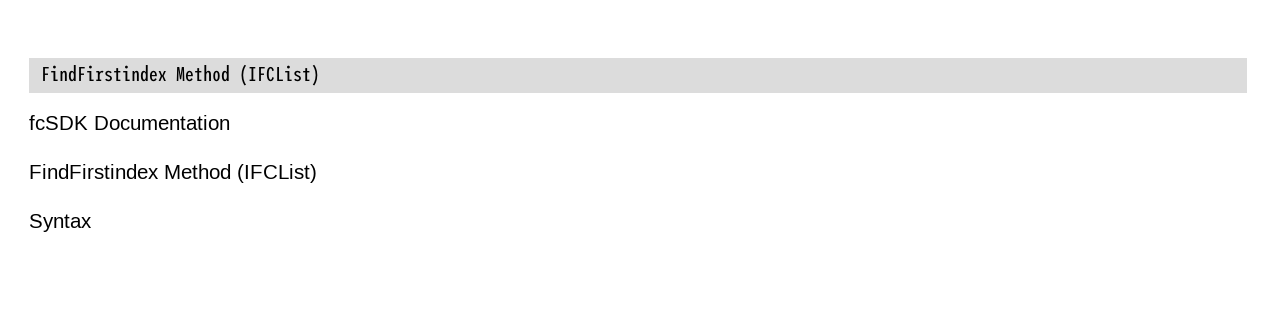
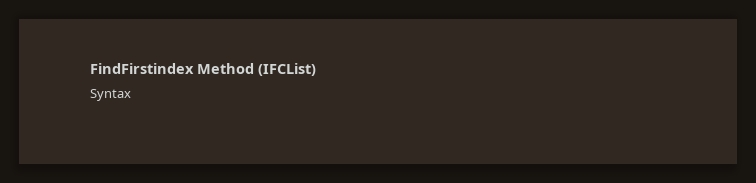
[41,64,321,86] [29,115,230,130] [29,164,317,183] FindFirstindex Method (IFCList) // fcSDK Documentation // FindFirstindex Method (IFCList) -> [90,63,316,76] FindFirstindex Method (IFCList)

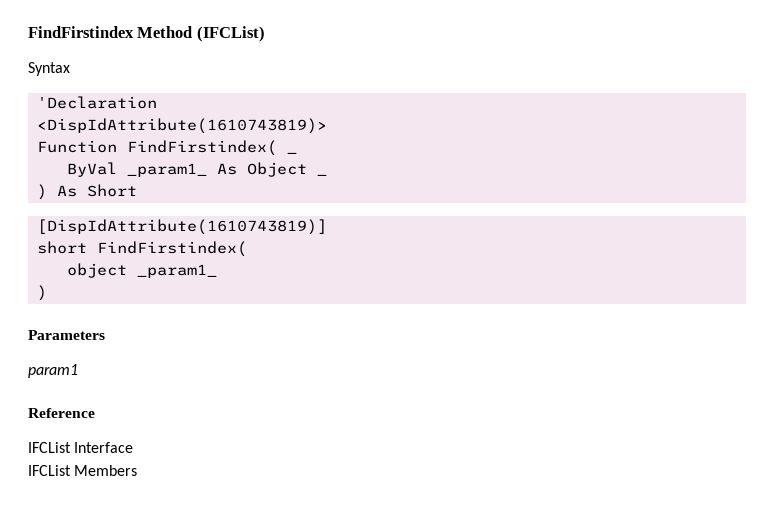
(131, 95) none -> [37,96,158,109] [37,118,328,134] [37,140,298,156] [67,162,328,177] [37,184,138,200] [37,219,328,235] [37,241,248,257] [67,263,218,278] [37,285,48,301] [28,330,105,340] [28,364,78,378] [28,408,95,418] [28,442,134,453] [28,465,138,476] // 'Declaration // <DispIdAttribute(1610743819)> // Function FindFirstindex( _ // ByVal _param1_ As Object _ // ) As Short // [DispIdAttribute(1610743819)] // short FindFirstindex( // object _param1_ // ) // Parameters // param1 // Reference // IFCList Interface // IFCList Members

